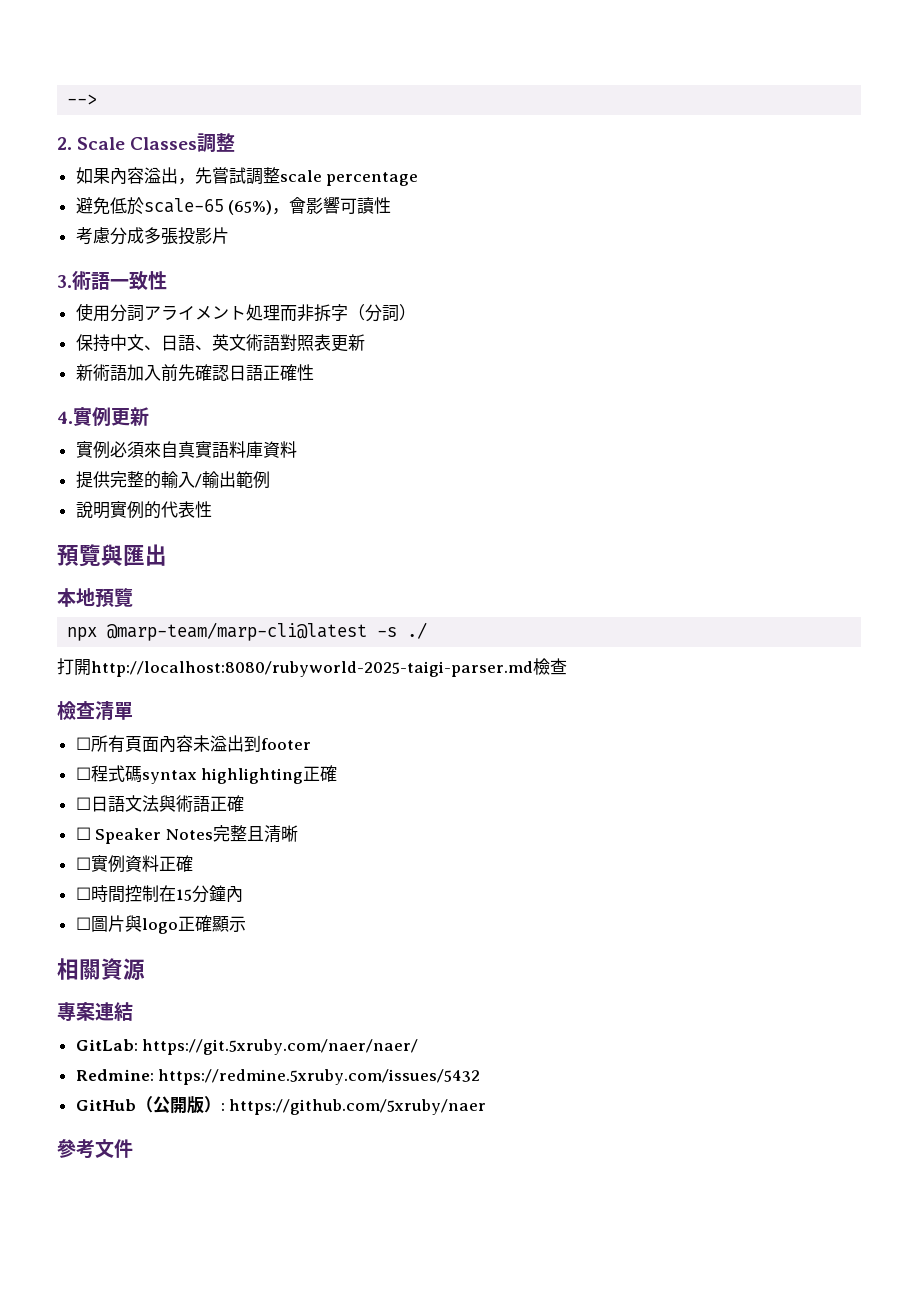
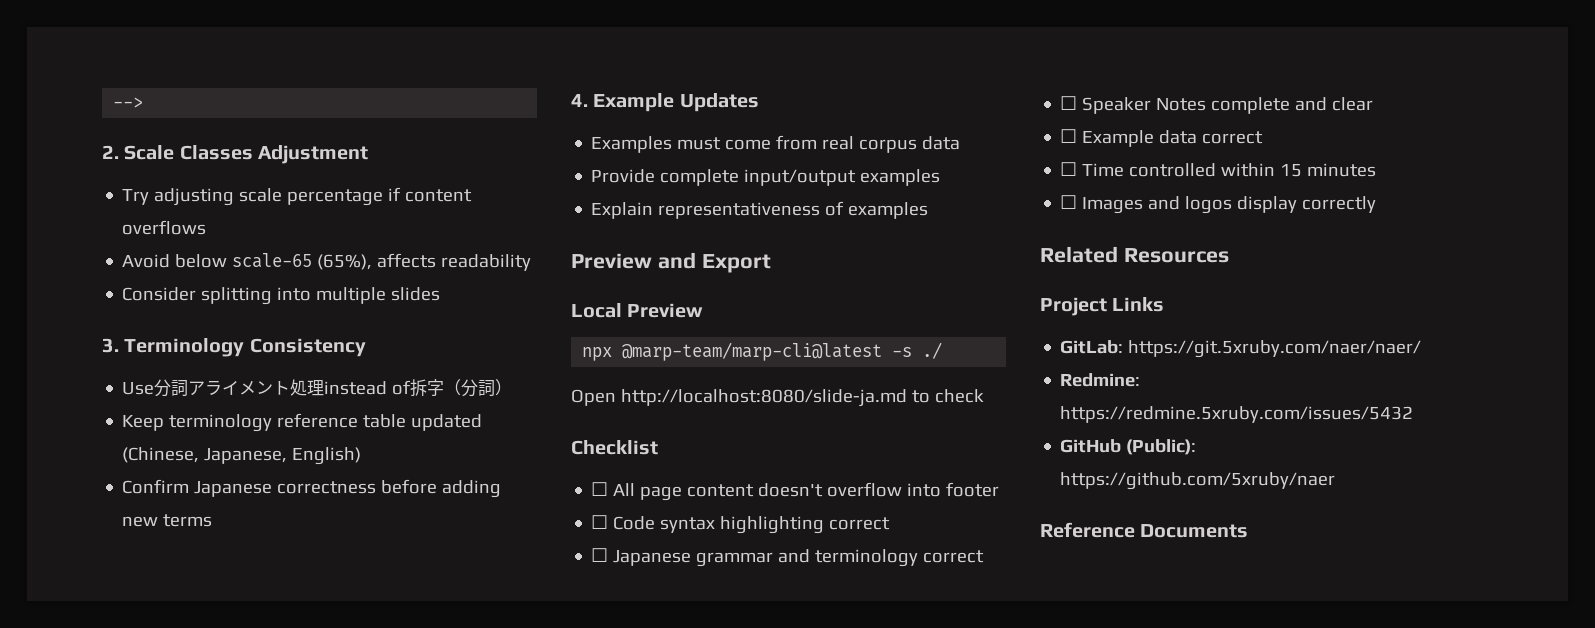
[197,133,236,152] [75,167,419,186] [75,197,392,215] [75,227,229,245] [57,270,167,290] [75,303,110,322] 調整 // 如果內容溢出，先嘗試調整scale percentage // 避免低於scale-65 (65%)，會影響可讀性 // 考慮分成多張投影片 // 3.術語一致性 // 使用 -> [258,145,369,164] [122,187,473,206] [122,220,207,235] [122,253,532,271] [122,287,441,305] [102,338,366,357] [122,382,155,395] Adjustment // Try adjusting scale percentage if content overflows // Avoid below scale-65 (65%), affects readability // Consider splitting into multiple slides // 3. Terminology Consistency // Use
[279,304,314,322] 而非 -> [324,380,412,395] instead of
[75,334,365,352] [75,364,314,382] [57,407,149,426] [75,441,297,459] [75,471,270,489] [75,501,212,519] [57,544,167,567] [57,588,133,607] [67,622,428,641] [57,658,567,677] [57,701,133,720] [75,735,261,753] 保持中文、日語、英文術語對照表更新 // 新術語加入前先確認日語正確性 // 4.實例更新 // 實例必須來自真實語料庫資料 // 提供完整的輸入/輸出範例 // 說明實例的代表性 // 預覽與匯出 // 本地預覽 // npx @marp-team/marp-cli@latest -s ./ // 打開http://localhost:8080/rubyworld-2025-taigi-parser.md檢查 // 檢查清單 // ☐所有頁面內容未溢出到 -> [122,413,483,432] [122,447,362,465] [122,479,502,498] [122,514,213,527] [571,93,759,112] [591,135,961,153] [591,169,941,186] [591,201,929,219] [571,252,771,273] [571,303,704,318] [582,342,943,361] [571,389,984,407] [571,440,658,455] [591,482,942,501] Keep terminology reference table updated (Chinese, Japanese, English) // Confirm Japanese correctness before adding new terms // 4. Example Updates // Examples must come from real corpus data // Provide complete input/output examples // Explain representativeness of examples // Preview and Export // Local Preview // npx @marp-team/marp-cli@latest -s ./ // Open http://localhost:8080/slide-ja.md to check // Checklist // ☐ All page content doesn't overflow into
[90,765,142,783] 程式碼 -> [613,516,656,530] Code
[303,765,338,782] [75,795,244,812] [75,825,298,844] [75,855,193,873] [75,885,243,903] [75,915,246,934] [57,958,145,981] [57,1002,133,1021] 正確 // ☐日語文法與術語正確 // ☐ Speaker Notes完整且清晰 // ☐實例資料正確 // ☐時間控制在15分鐘內 // ☐圖片與logo正確顯示 // 相關資源 // 專案連結 -> [829,517,891,530] [591,548,985,567] [1060,96,1374,114] [1060,129,1264,147] [1060,162,1377,177] [1060,195,1377,214] [1040,246,1229,263] [1040,297,1165,316] correct // ☐ Japanese grammar and terminology correct // ☐ Speaker Notes complete and clear // ☐ Example data correct // ☐ Time controlled within 15 minutes // ☐ Images and logos display correctly // Related Resources // Project Links
[135,1096,225,1114] （公開版）: -> [1126,439,1197,455] (Public):
[57,1139,133,1159] 參考文件 -> [1040,522,1249,538] Reference Documents

